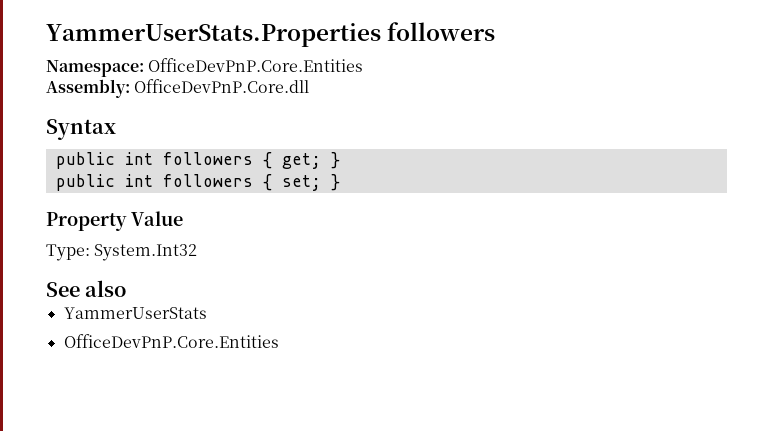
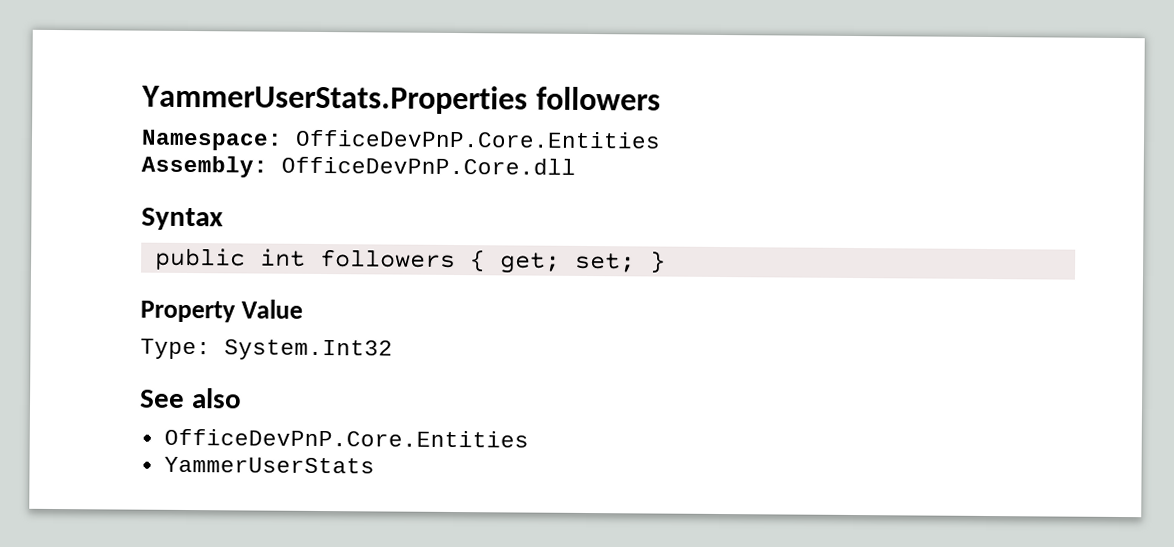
[330,152,340,169] [55,174,272,191] } // public int followers { -> (561, 263) none
(127, 288) none -> [163,428,529,448] // OfficeDevPnP.Core.Entities
[63,334,279,348] // OfficeDevPnP.Core.Entities -> (375, 465) none

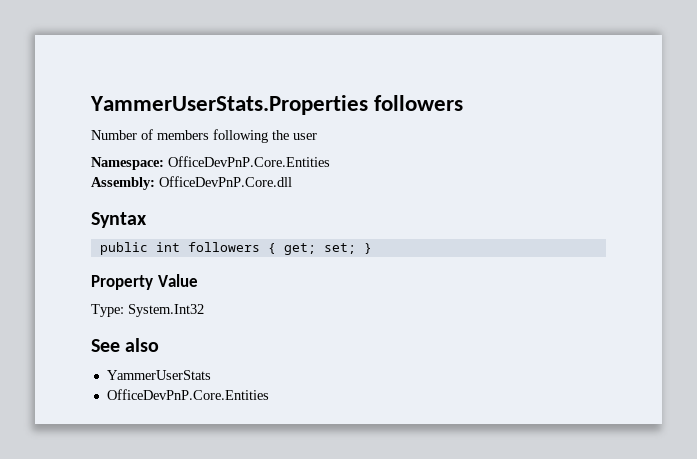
(661, 98) none -> [91,129,317,143] // Number of members following the user
[163,428,529,448] [163,456,375,474] // OfficeDevPnP.Core.Entities // YammerUserStats -> [106,370,211,380] [106,389,269,400] // YammerUserStats // OfficeDevPnP.Core.Entities

